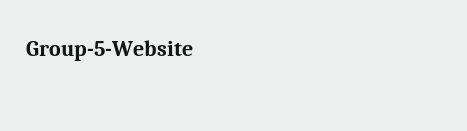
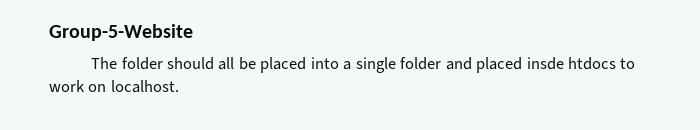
(193, 50) none -> [91,57,636,73] [49,80,179,93] // The folder should all be placed into a single folder and placed insde htdocs to work on localhost.

